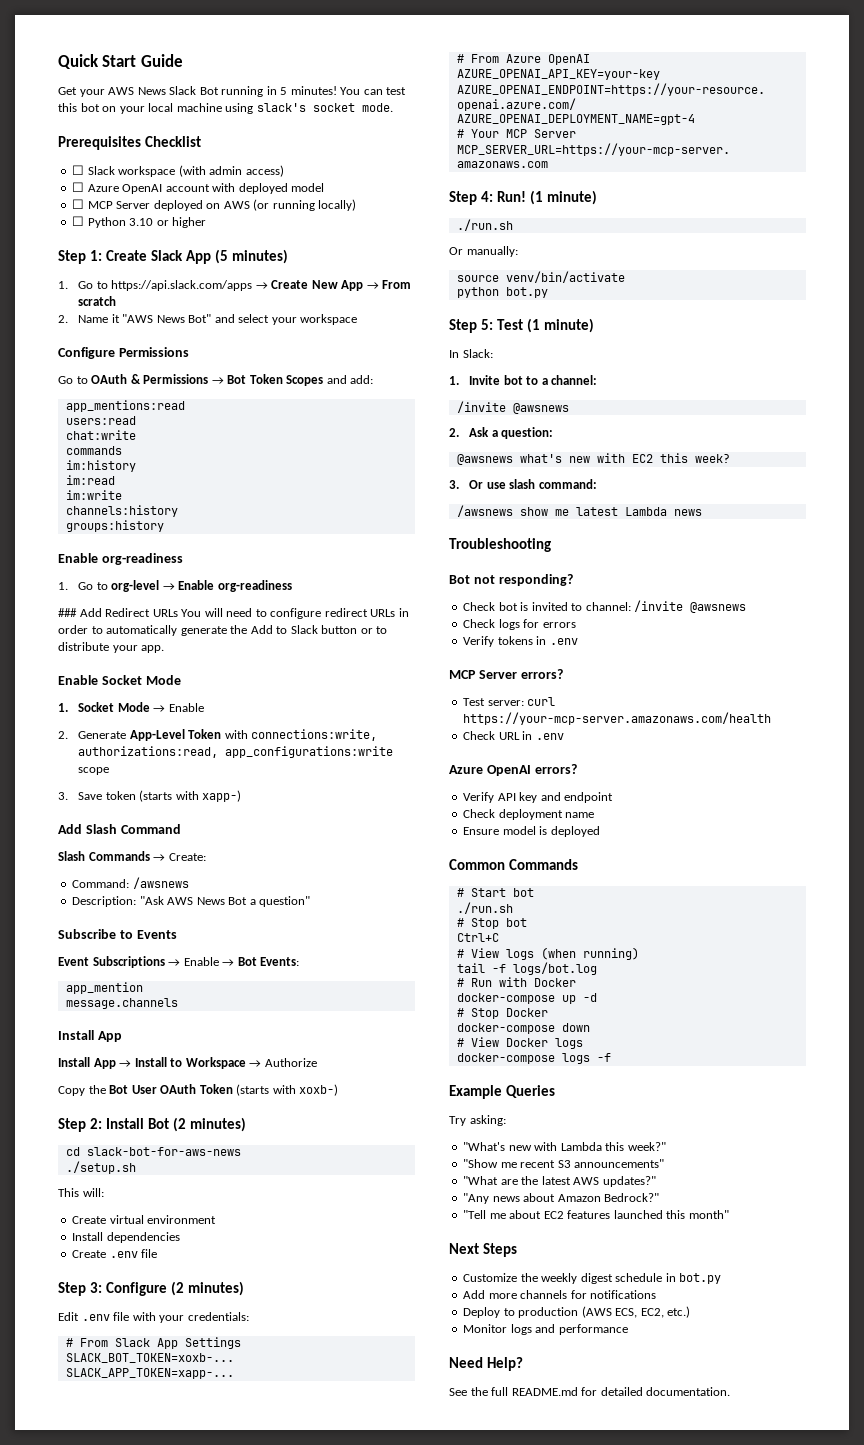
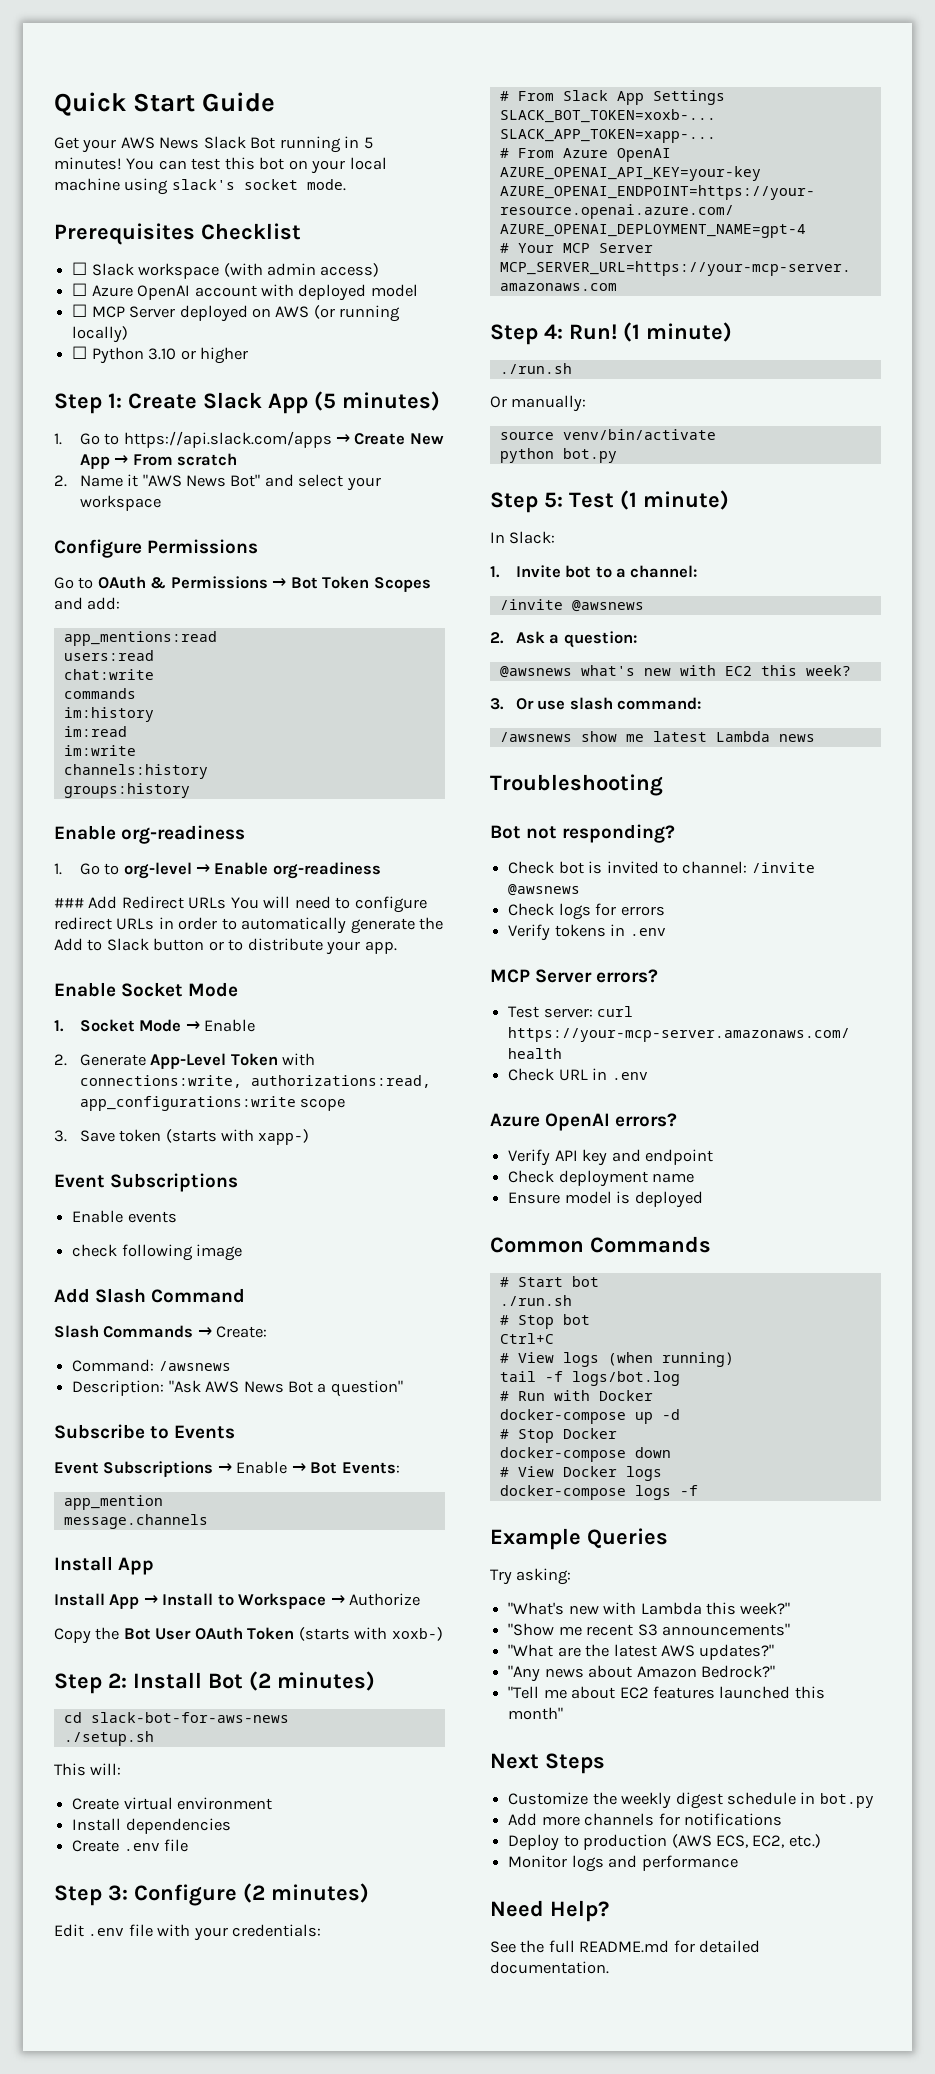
(242, 796) none -> [54,1173,239,1192] [72,1210,177,1223] [72,1244,243,1261] // Event Subscriptions // Enable events // check following image

